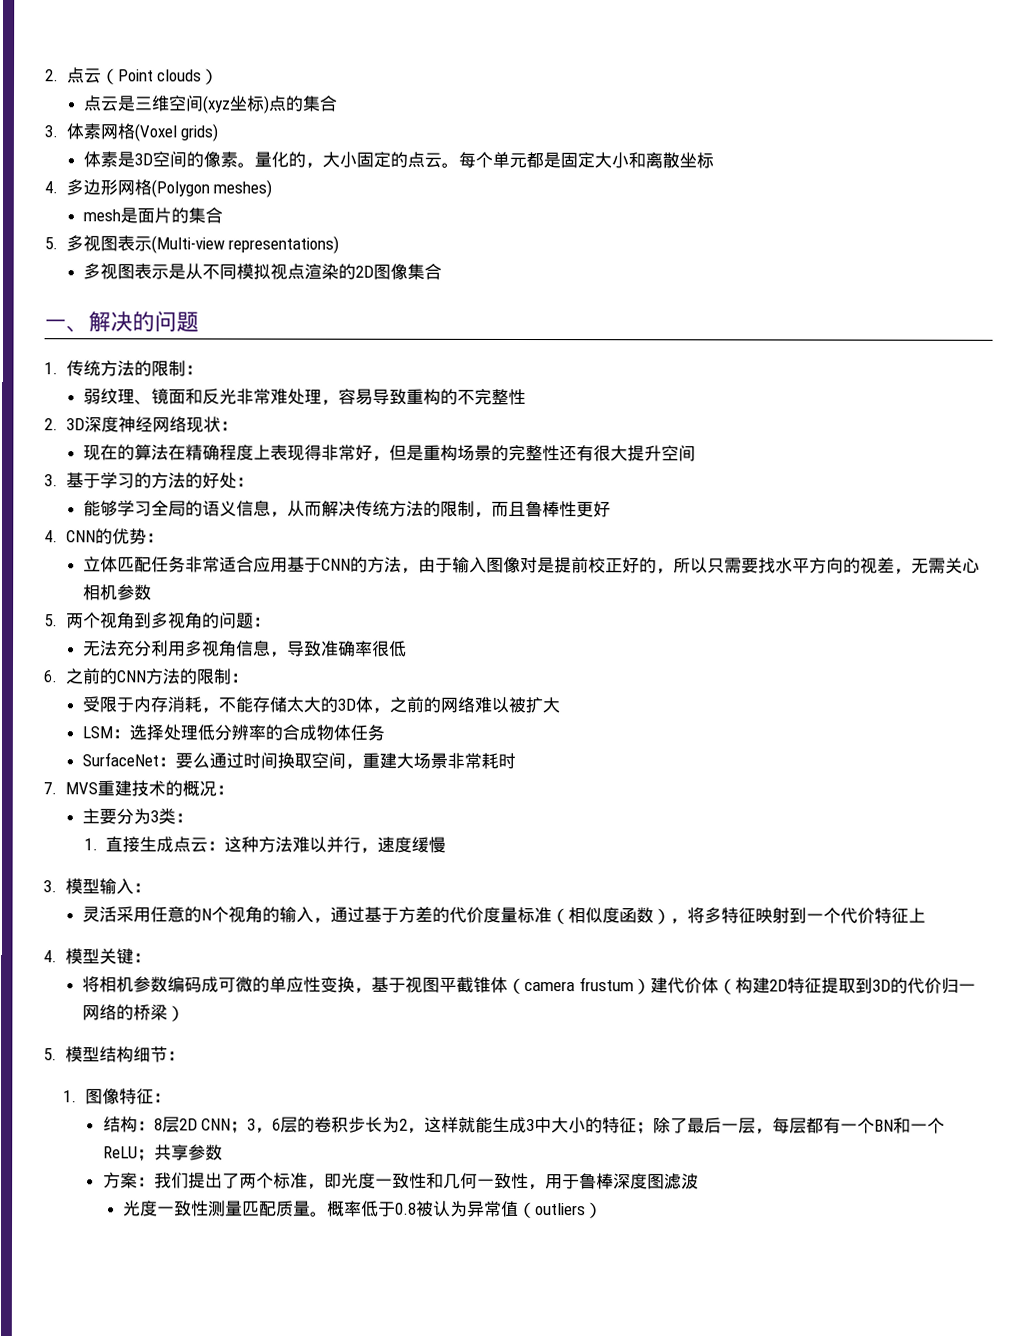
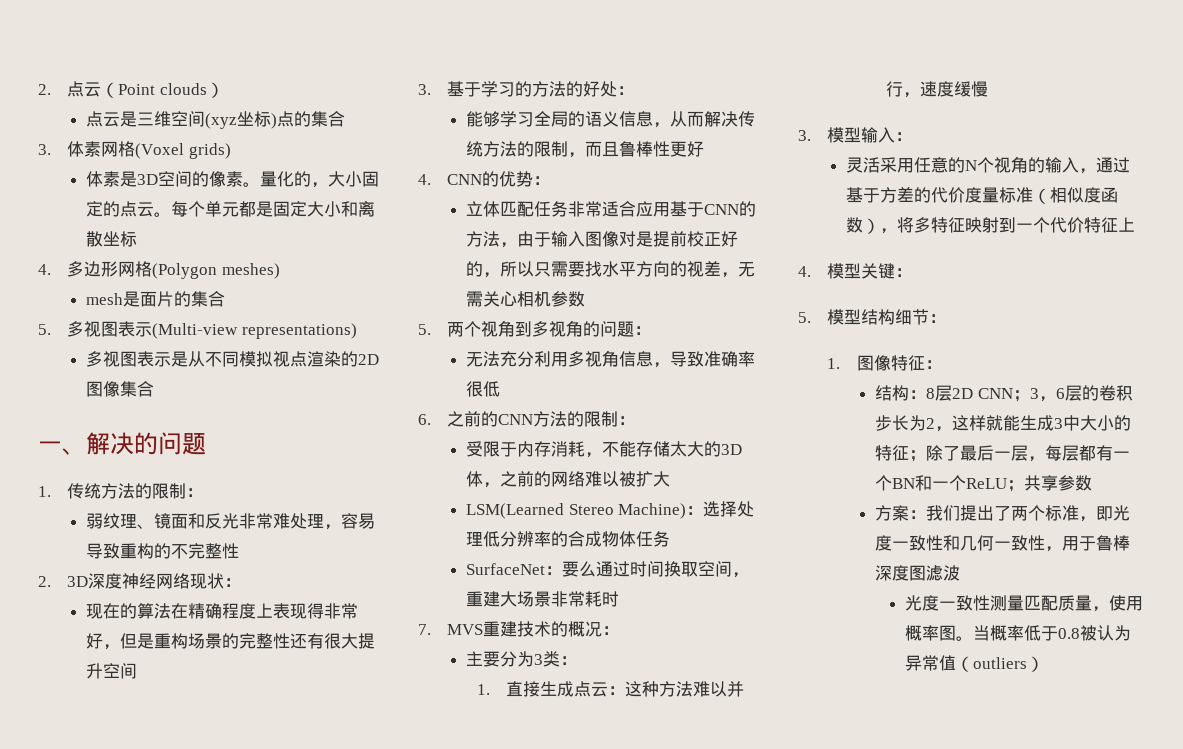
[82,726,114,739] LSM -> [466,503,687,519] LSM(Learned Stereo Machine)
[82,976,976,995] [82,1004,186,1022] // 将相机参数编码成可微的单应性变换，基于视图平截锥体（camera frustum）建代价体（构建2D特征提取到3D的代价归一网络的桥梁） -> (913, 272) none
[310,1211,329,1217] 。 -> [1091,595,1143,612] [904,625,990,641] ，使用概率图。当

